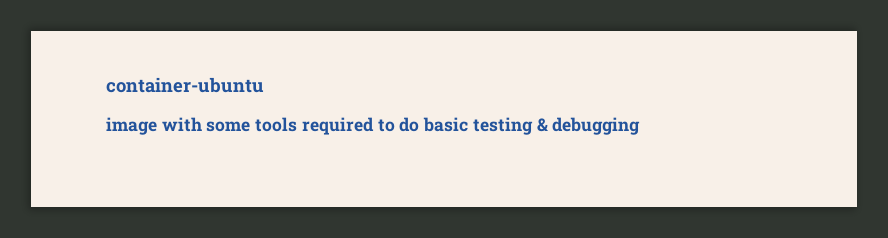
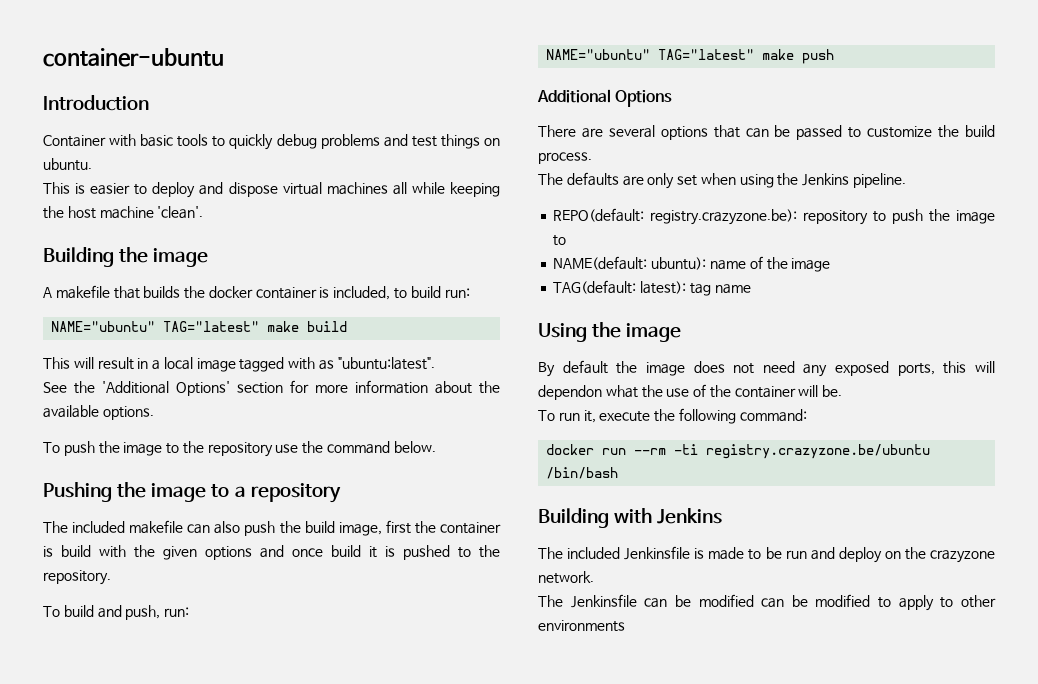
[106,117,641,135] image with some tools required to do basic testing & debugging -> [43,95,149,111] [43,134,500,150] [43,158,92,171] [43,182,500,198] [43,206,204,219] [43,247,209,267] [43,285,470,300] [51,321,348,332] [43,357,435,372] [43,380,500,396] [43,405,154,420] [43,441,436,457] [43,482,341,503] [43,520,501,536] [43,545,500,560] [43,570,111,585] [43,605,190,620] [546,49,835,64] [537,89,673,107] [538,125,995,140] [538,152,592,164] [538,172,907,189] [553,208,995,225] [553,235,567,246] [553,256,831,272] [553,280,751,296] [538,322,682,342] [538,360,995,377] [538,384,843,400] [538,408,807,424] [546,444,931,459] [546,467,619,479] [538,508,723,528] [538,546,995,563] [538,571,594,584] [538,594,996,611] [538,620,625,632] Introduction // Container with basic tools to quickly debug problems and test things on ubuntu. // This is easier to deploy and dispose virtual machines all while keeping the host machine 'clean'. // Building the image // A makefile that builds the docker container is included, to build run: // NAME="ubuntu" TAG="latest" make build // This will result in a local image tagged with as "ubuntu:latest". // See the 'Additional Options' section for more information about the available options. // To push the image to the repository use the command below. // Pushing the image to a repository // The included makefile can also push the build image, first the container is build with the given options and once build it is pushed to the repository. // To build and push, run: // NAME="ubuntu" TAG="latest" make push // Additional Options // There are several options that can be passed to customize the build process. // The defaults are only set when using the Jenkins pipeline. // REPO(default: registry.crazyzone.be): repository to push the image to // NAME(default: ubuntu): name of the image // TAG(default: latest): tag name // Using the image // By default the image does not need any exposed ports, this will dependon what the use of the container will be. // To run it, execute the following command: // docker run --rm -ti registry.crazyzone.be/ubuntu /bin/bash // Building with Jenkins // The included Jenkinsfile is made to be run and deploy on the crazyzone network. // The Jenkinsfile can be modified can be modified to apply to other environments

